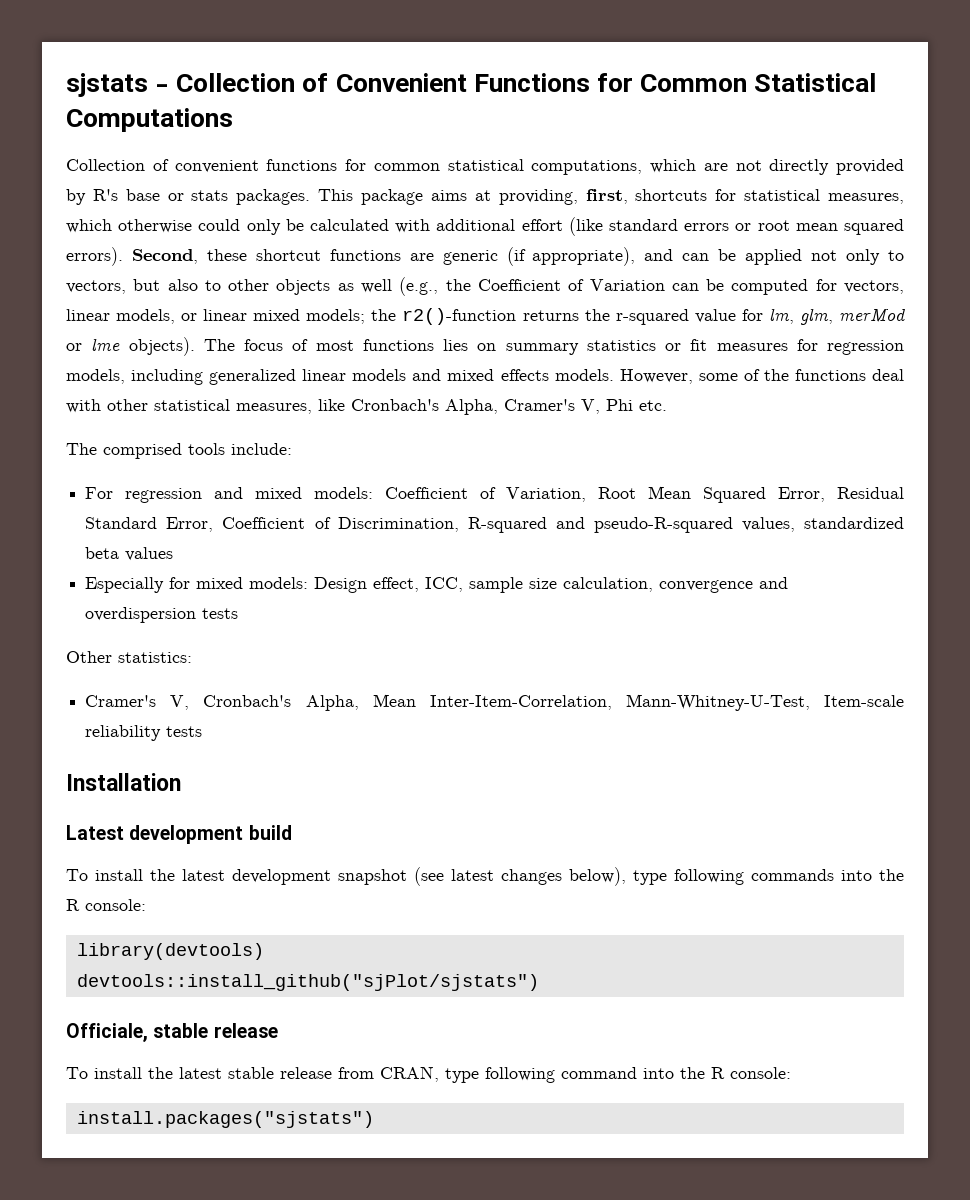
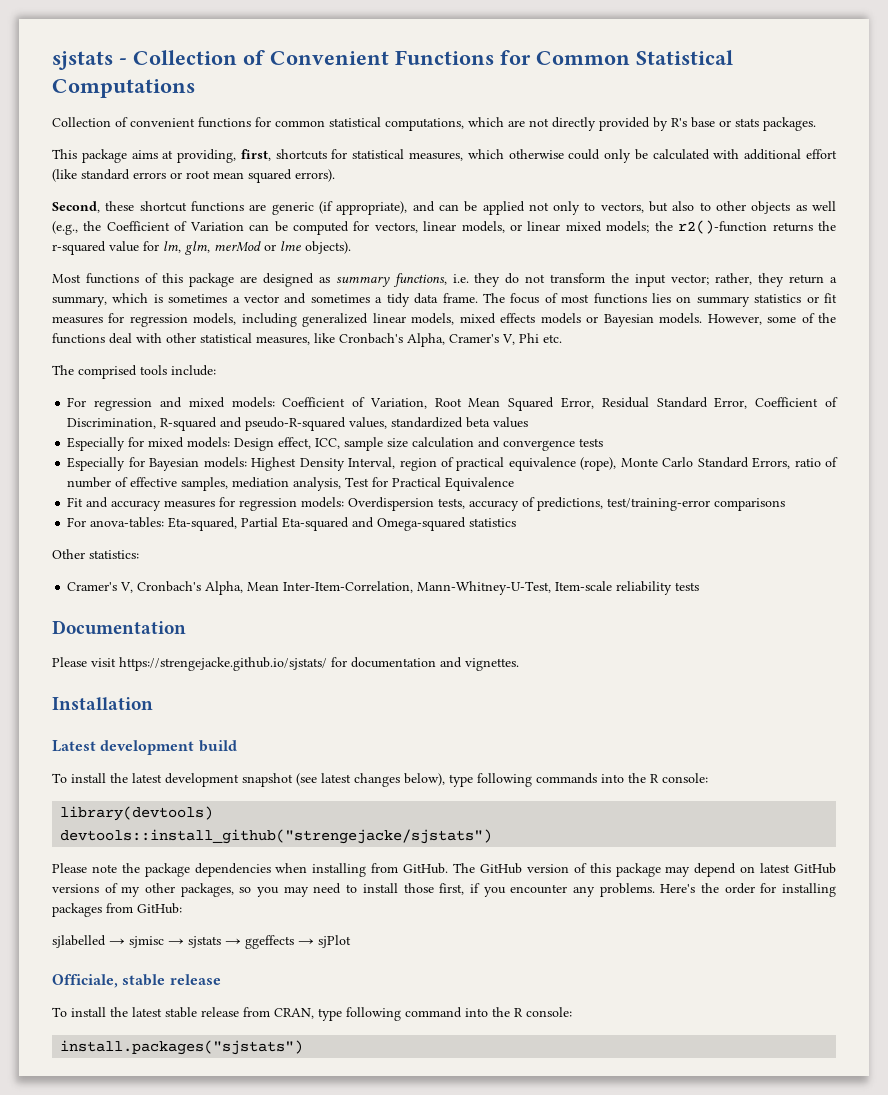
(311, 197) none -> (816, 124) //
(123, 256) none -> (335, 175) //
(195, 346) none -> [52,273,838,287] [52,293,478,307] // Most functions of this package are designed as summary functions, i.e. they do not transform the input vector; rather, they return a summary, which is sometimes a vector and sometimes a tidy data frame.
[352,369,549,381] models and mixed effects -> [411,313,654,327] models, mixed effects models or Bayesian
[563,577,789,593] [85,607,239,623] calculation, convergence and overdispersion tests -> [412,437,604,451] [67,457,839,471] [67,477,515,491] [67,497,786,511] [67,517,517,531] calculation and convergence tests // Especially for Bayesian models: Highest Density Interval, region of practical equivalence (rope), Monte Carlo Standard Errors, ratio of number of effective samples, mediation analysis, Test for Practical Equivalence // Fit and accuracy measures for regression models: Overdispersion tests, accuracy of predictions, test/training-error comparisons // For anova-tables: Eta-squared, Partial Eta-squared and Omega-squared statistics
(203, 731) none -> [52,620,186,635] [52,657,519,671] // Documentation // Please visit https://strengejacke.github.io/sjstats/ for documentation and vignettes.
[76,974,539,991] devtools::install_github("sjPlot/sjstats") -> [60,829,493,844] [52,863,837,877] [52,883,836,897] [52,903,182,917] [52,935,351,949] devtools::install_github("strengejacke/sjstats") // Please note the package dependencies when installing from GitHub. The GitHub version of this package may depend on latest GitHub versions of my other packages, so you may need to install those first, if you encounter any problems. Here's the order for installing packages from GitHub: // sjlabelled → sjmisc → sjstats → ggeffects → sjPlot

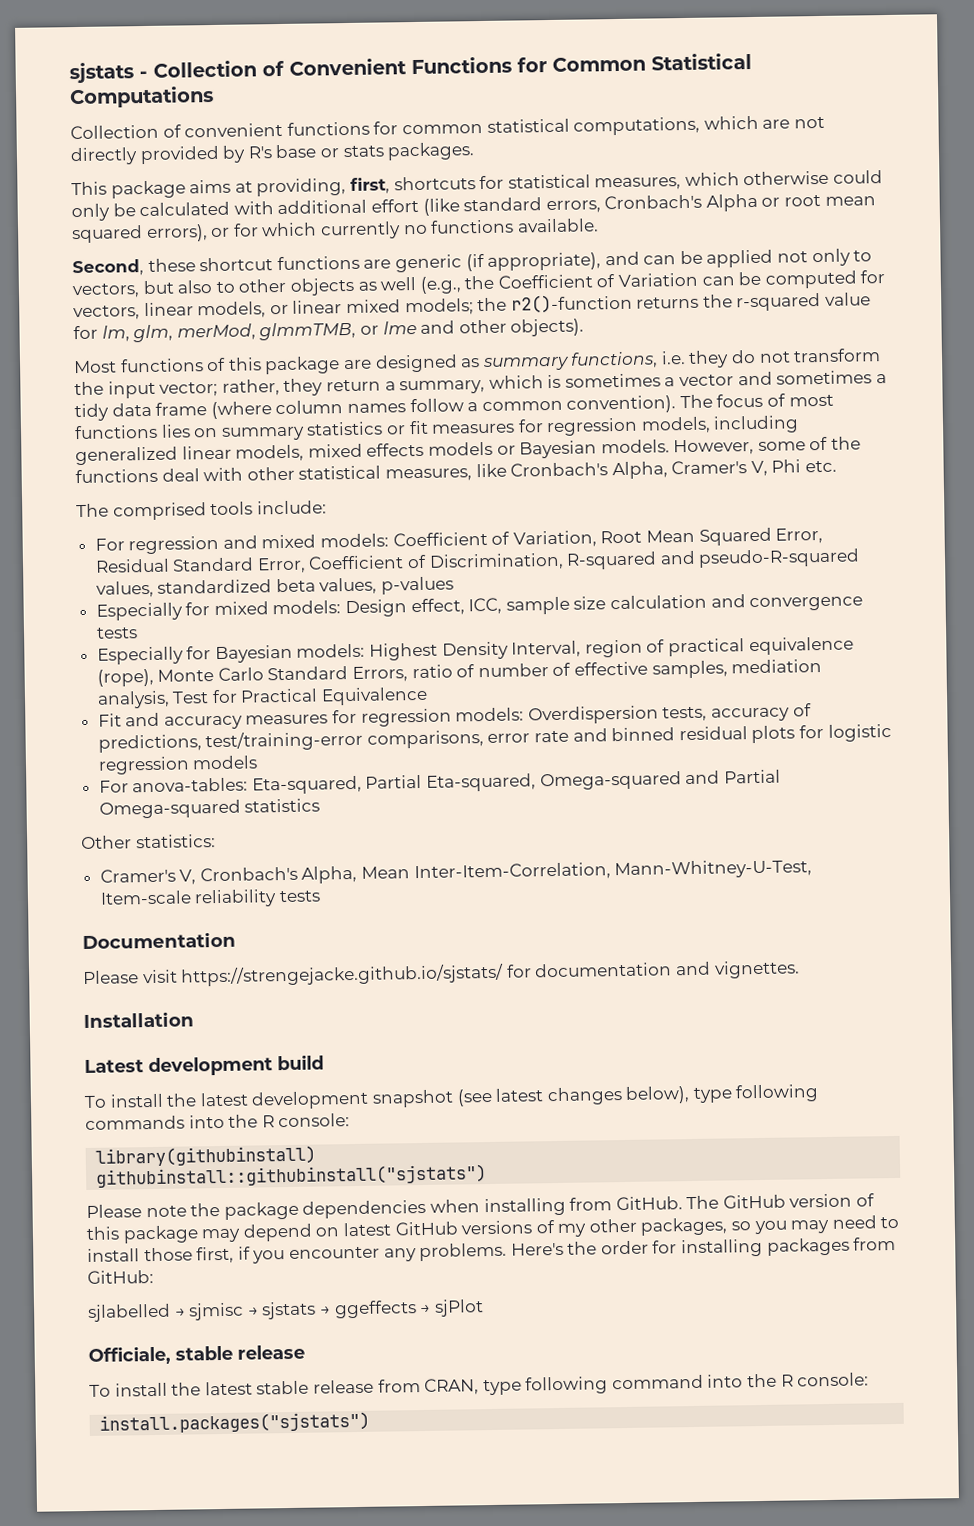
[133,172,166,179] errors -> [545,193,758,214] errors, Cronbach's Alpha
[295,169,335,182] errors). -> [145,218,599,242] errors), or for which currently no functions available.
[214,241,301,252] merMod or lme -> [176,319,507,341] merMod, glmmTMB, or lme and other
[442,293,478,303] frame. -> [155,395,677,420] frame (where column names follow a common convention).
[493,417,529,428] values -> [319,576,455,595] values, p-values
[714,498,786,511] comparisons -> [366,723,892,749] [97,755,259,775] comparisons, error rate and binned residual plots for logistic regression models
[282,517,375,531] Eta-squared and -> [426,769,781,792] Eta-squared, Omega-squared and Partial
[60,806,214,821] [60,829,493,844] library(devtools) // devtools::install_github("strengejacke/sjstats") -> [95,1145,317,1167] [95,1164,488,1188] library(githubinstall) // githubinstall::githubinstall("sjstats")

